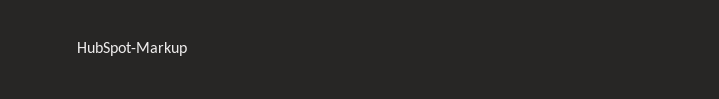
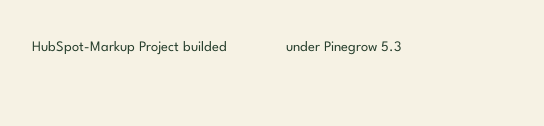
(187, 49) none -> [139,41,401,55] Project builded under Pinegrow 5.3

